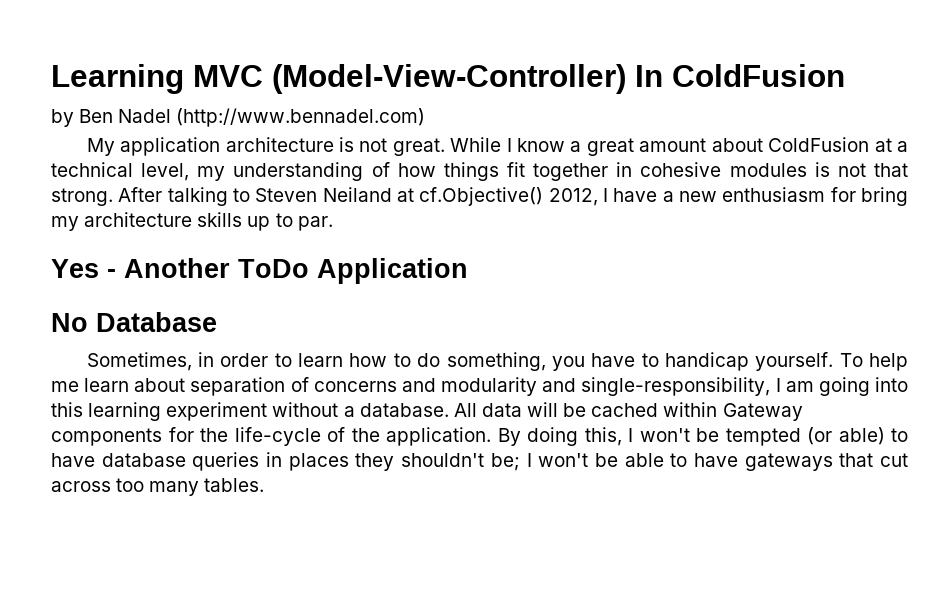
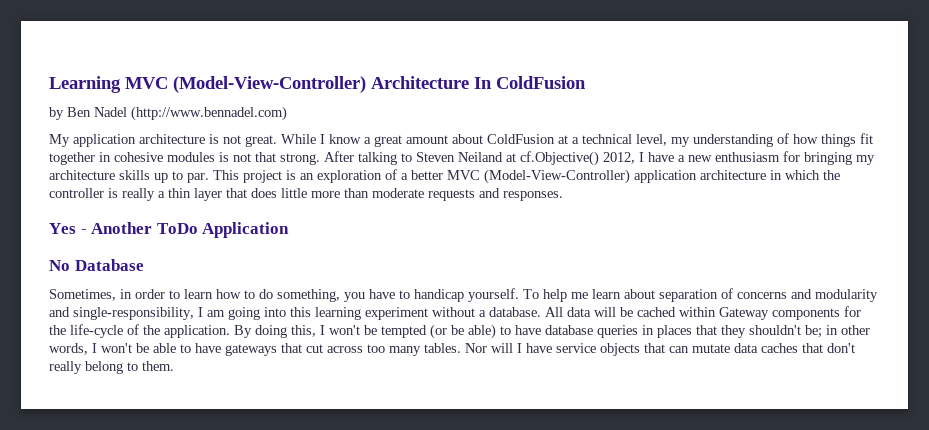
(626, 79) none -> [371,76,469,89] Architecture
[861,187,909,206] bring -> [804,152,852,165] bringing
(333, 223) none -> [213,169,840,184] [49,188,563,201] This project is an exploration of a better MVC (Model-View-Controller) application architecture in which the controller is really a thin layer that does little more than moderate requests and responses.
(832, 436) none -> [451,325,464,335] be
(349, 462) none -> [696,325,717,335] that
(520, 462) none -> [826,325,870,335] [49,343,88,355] in other words,
(265, 485) none -> [465,343,855,356] [49,361,174,374] Nor will I have service objects that can mutate data caches that don't really belong to them.

